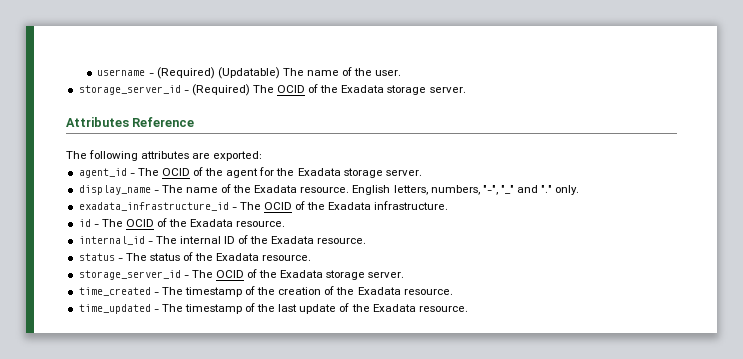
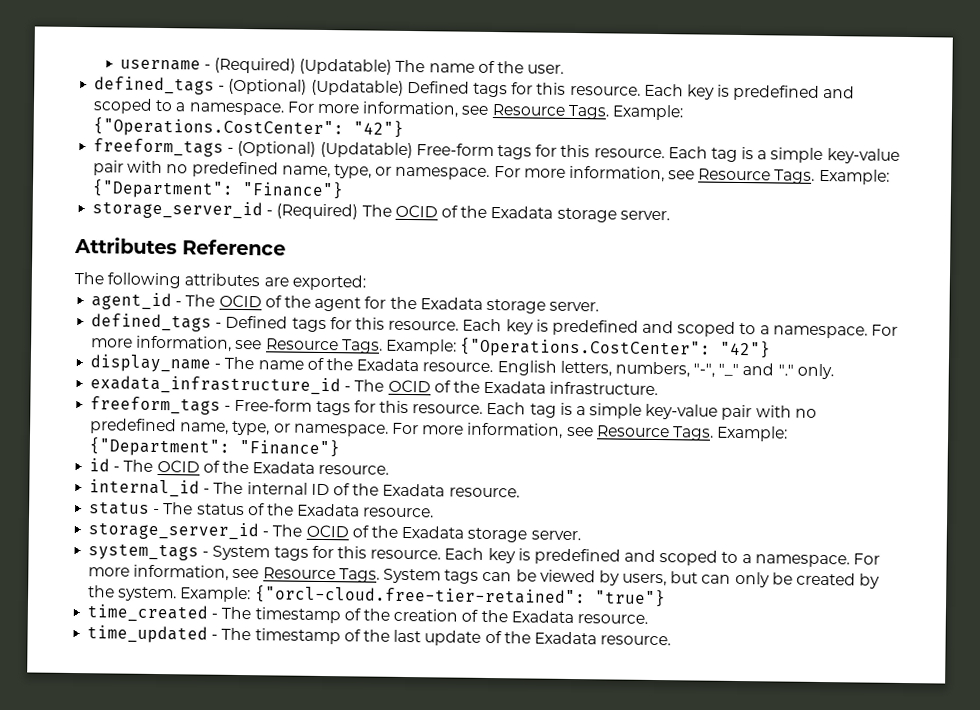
(402, 73) none -> [94,76,856,101] [93,98,684,121] [93,117,405,139] [93,138,900,164] [93,160,890,185] [92,179,345,200] // defined_tags - (Optional) (Updatable) Defined tags for this resource. Each key is predefined and scoped to a namespace. For more information, see Resource Tags. Example: {"Operations.CostCenter": "42"} // freeform_tags - (Optional) (Updatable) Free-form tags for this resource. Each tag is a simple key-value pair with no predefined name, type, or namespace. For more information, see Resource Tags. Example: {"Department": "Finance"}
(422, 173) none -> [91,313,899,339] [91,335,772,359] // defined_tags - Defined tags for this resource. Each key is predefined and scoped to a namespace. For more information, see Resource Tags. Example: {"Operations.CostCenter": "42"}
(449, 205) none -> [90,396,817,421] [90,418,789,442] [89,437,341,458] // freeform_tags - Free-form tags for this resource. Each tag is a simple key-value pair with no predefined name, type, or namespace. For more information, see Resource Tags. Example: {"Department": "Finance"}
(405, 275) none -> [88,543,881,568] [88,564,881,589] [88,585,666,608] // system_tags - System tags for this resource. Each key is predefined and scoped to a namespace. For more information, see Resource Tags. System tags can be viewed by users, but can only be created by the system. Example: {"orcl-cloud.free-tier-retained": "true"}

